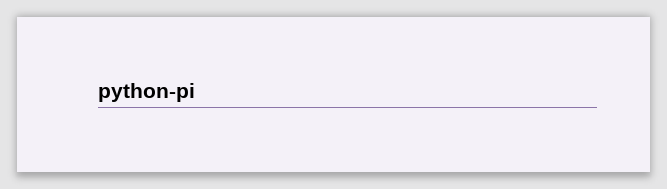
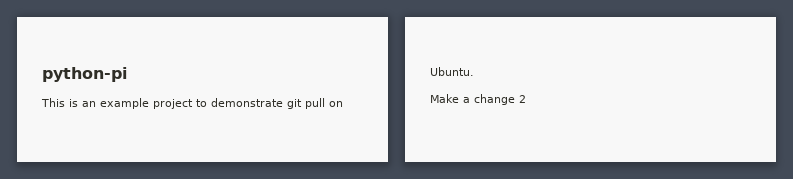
(195, 92) none -> [41,98,343,109] [430,67,474,76] [430,94,526,105] // This is an example project to demonstrate git pull on Ubuntu. // Make a change 2

